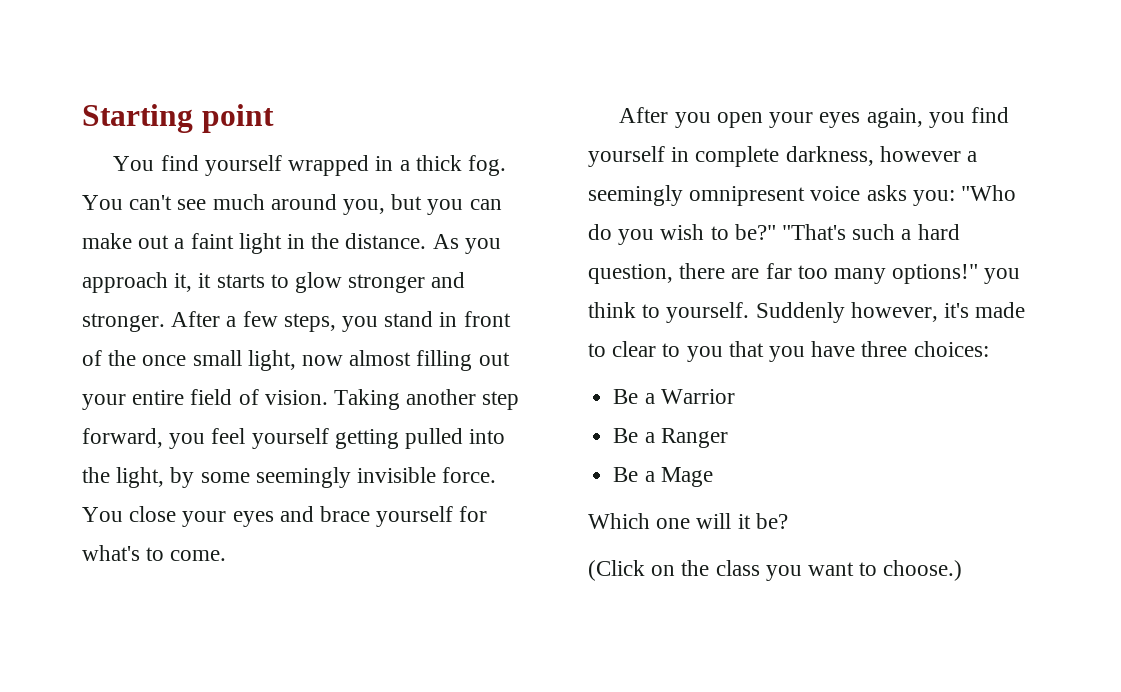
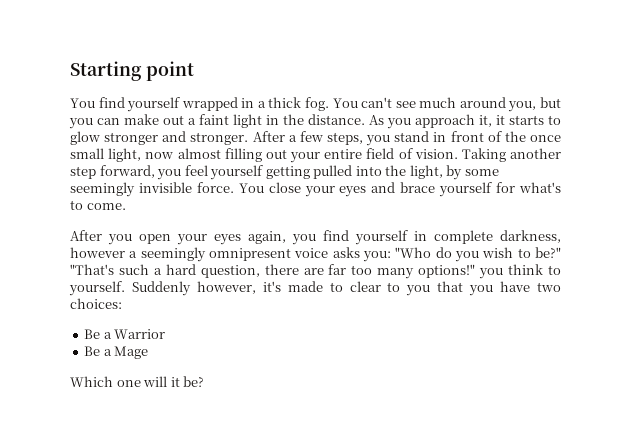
[861,341,908,357] three -> [537,282,562,292] two
[613,428,728,448] // Be a Ranger -> (166, 334) none
[588,560,963,581] // (Click on the class you want to choose.) -> (205, 381) none

